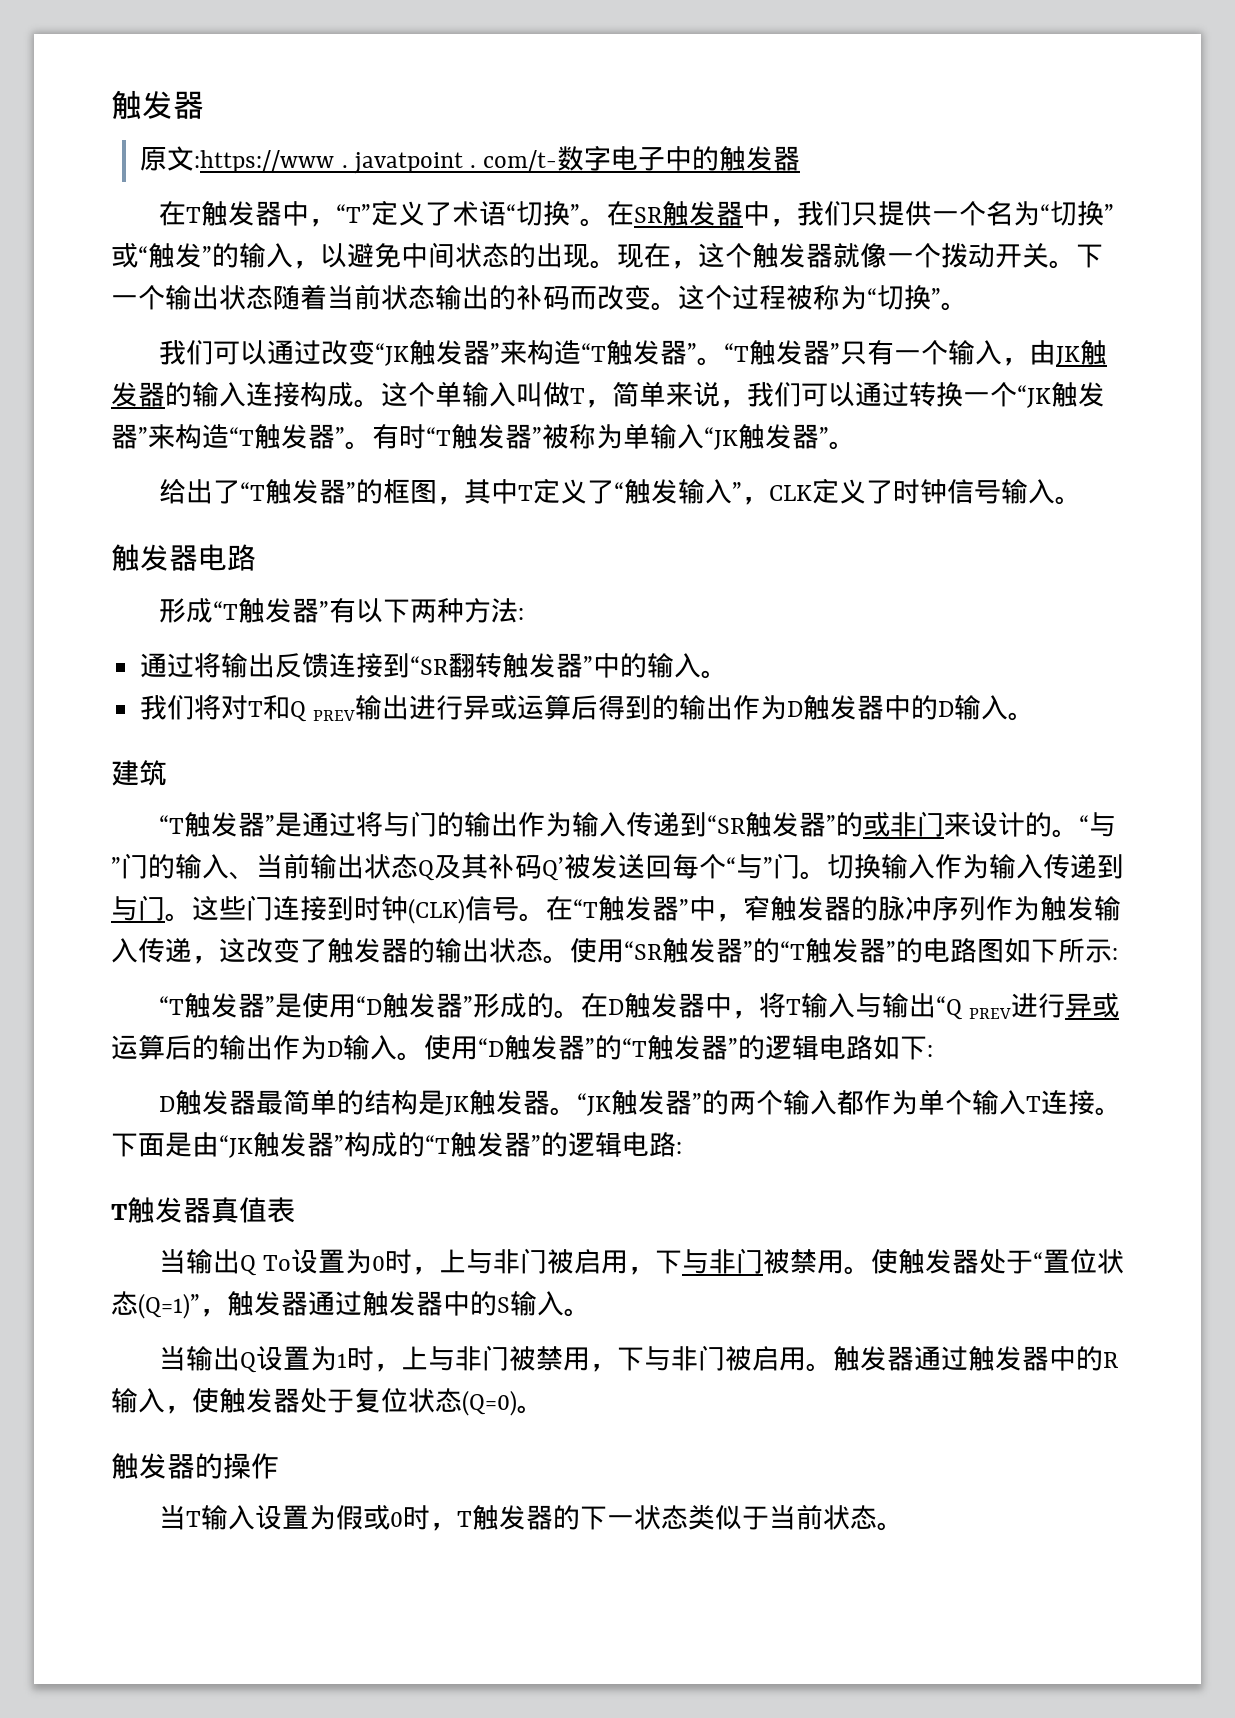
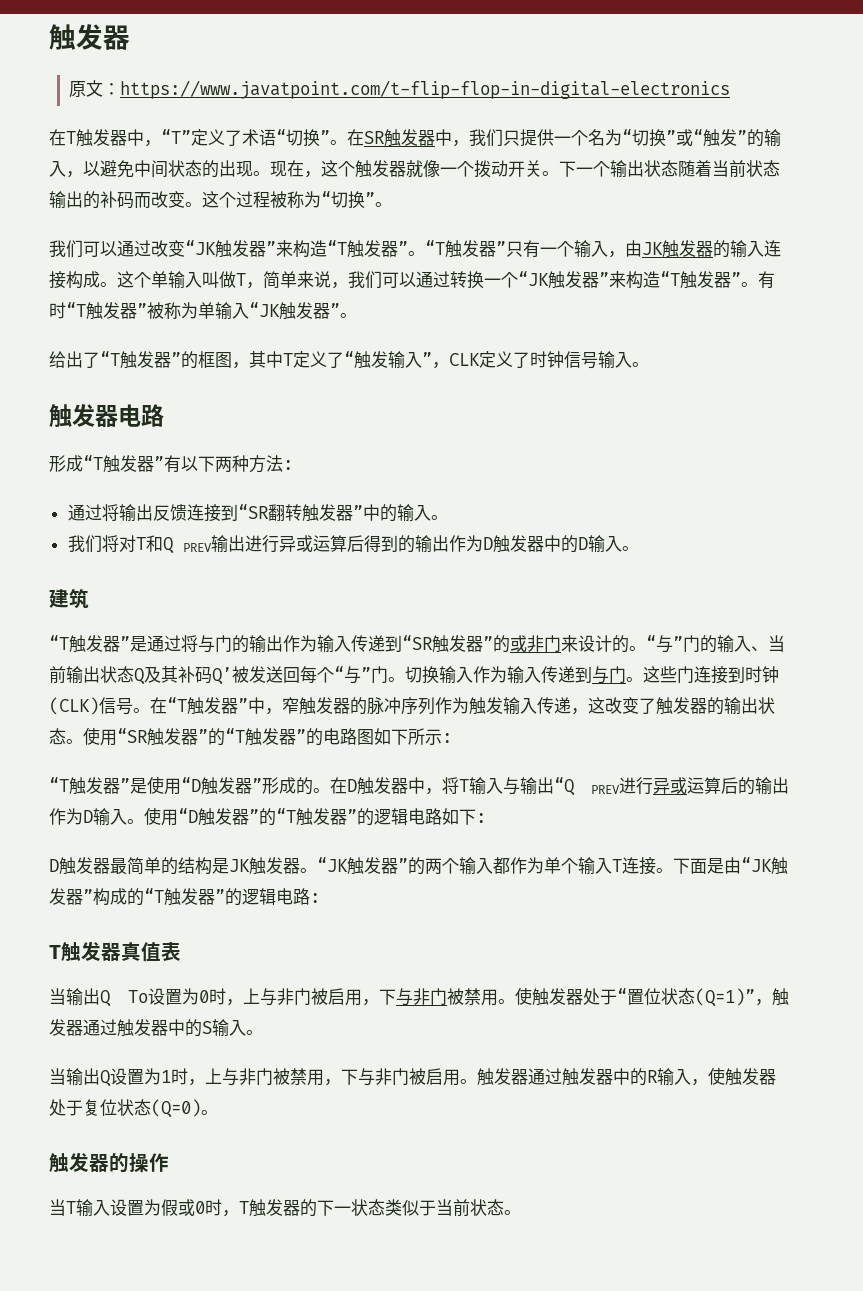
[194,145,801,174] :https://www . javatpoint . com/t-数字电子中的触发器 -> [103,80,731,99] ：https://www.javatpoint.com/t-flip-flop-in-digital-electronics

